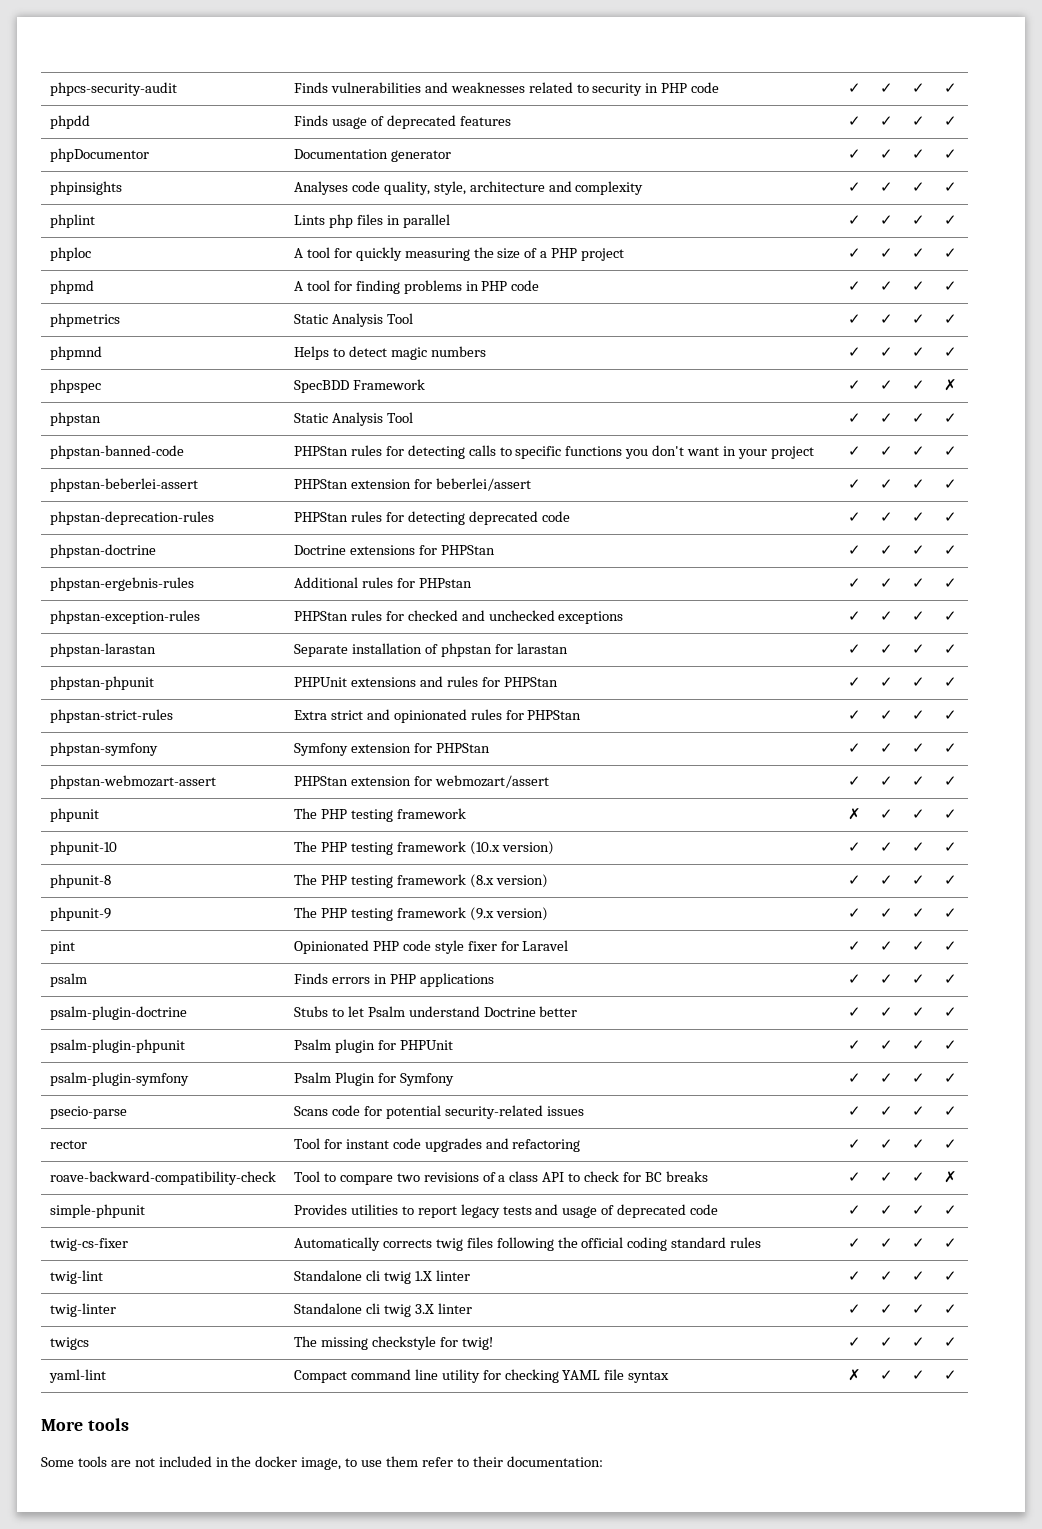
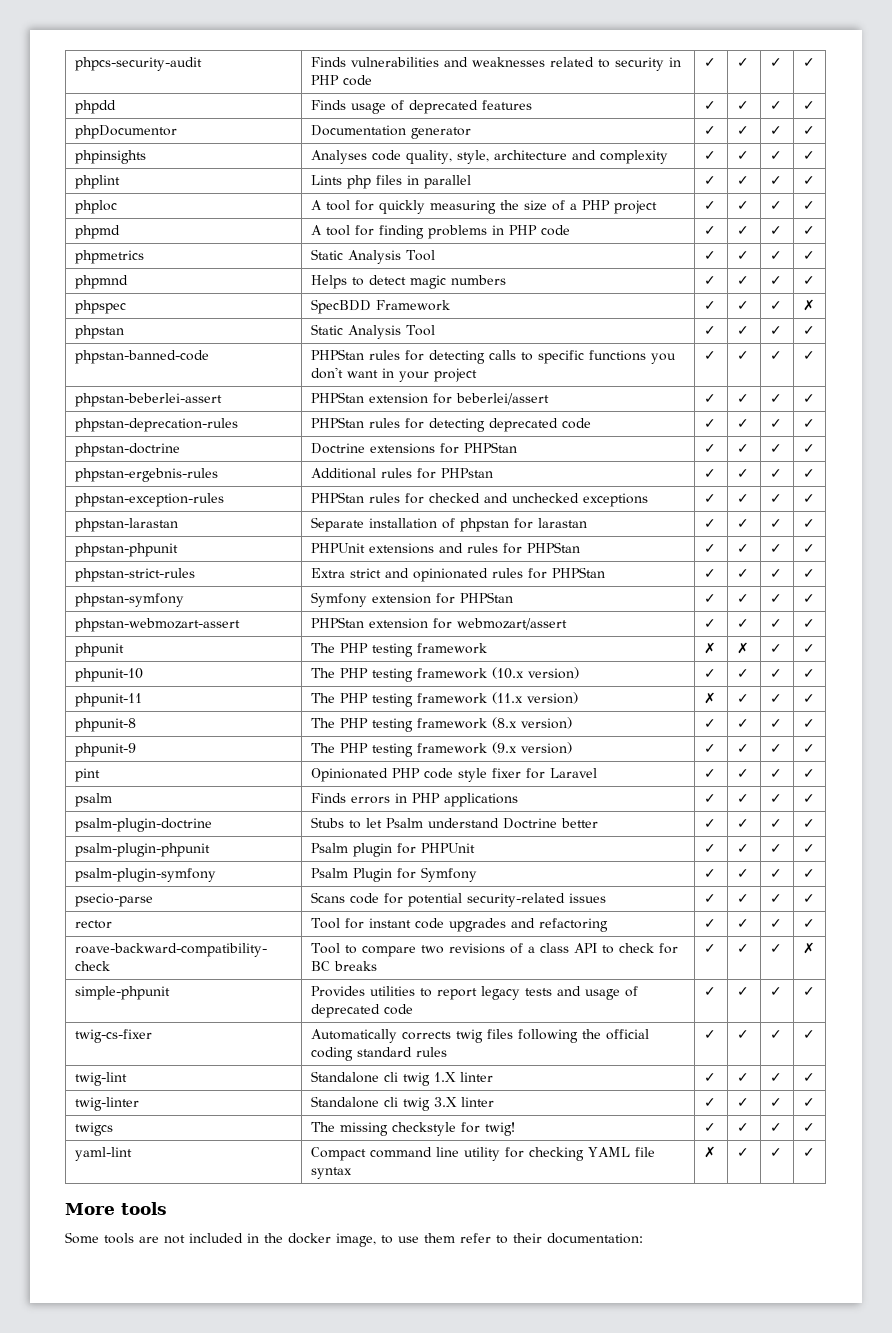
[879,809,893,819] ✓ -> [736,642,749,654] ✗
(957, 847) none -> [74,693,142,707] [310,692,578,707] [703,692,716,704] [736,694,749,703] [769,694,782,703] [802,694,815,703] // phpunit-11 | The PHP testing framework (11.x version) | ✗ | ✓ | ✓ | ✓

